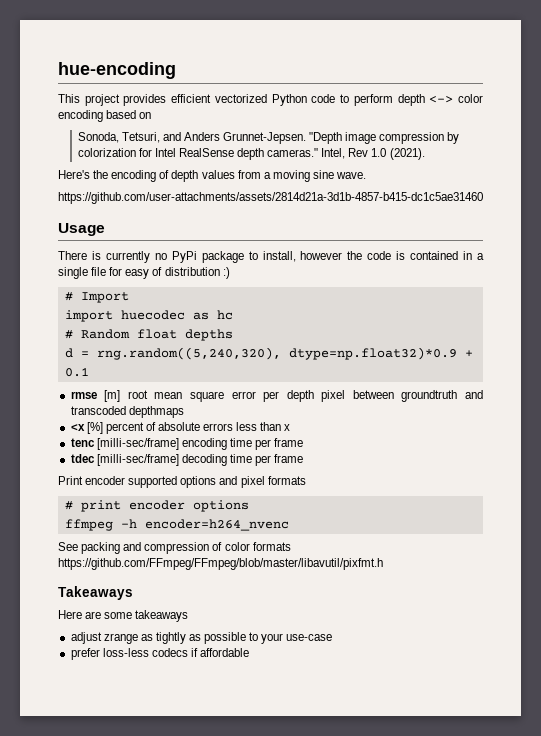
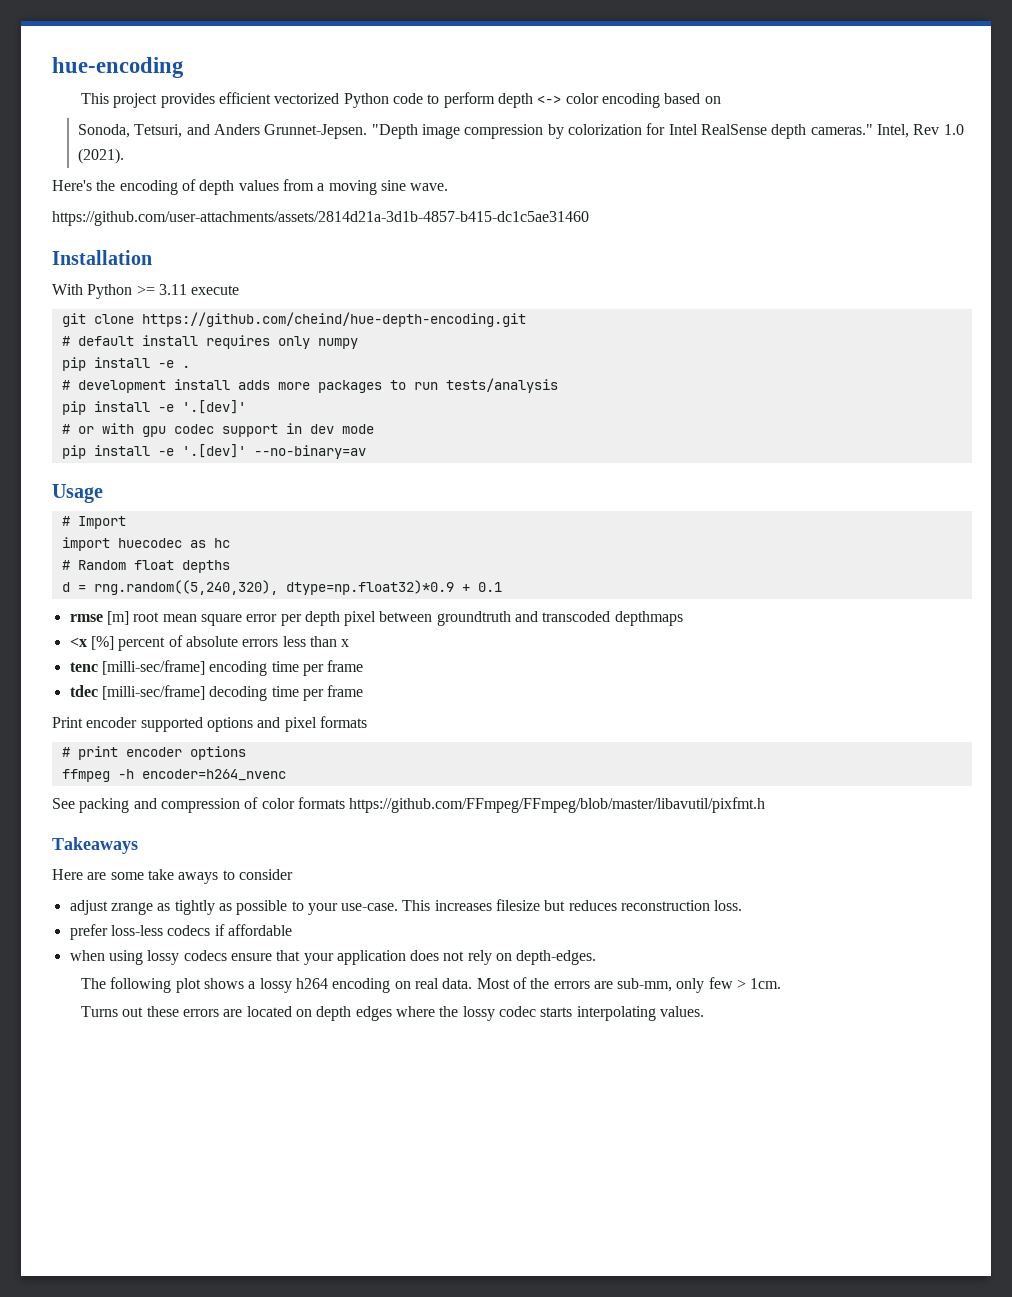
[58,223,105,236] [58,251,485,263] [58,267,230,279] Usage // There is currently no PyPi package to install, however the code is contained in a single file for easy of distribution :) -> [52,250,152,265] [52,284,240,299] [61,312,526,327] [61,335,358,349] [61,357,190,371] [61,378,558,393] [61,400,246,415] [61,423,374,437] [61,444,366,459] [52,484,103,503] Installation // With Python >= 3.11 execute // git clone https://github.com/cheind/hue-depth-encoding.git // # default install requires only numpy // pip install -e . // # development install adds more packages to run tests/analysis // pip install -e '.[dev]' // # or with gpu codec support in dev mode // pip install -e '.[dev]' --no-binary=av // Usage
[135,610,189,622] takeaways -> [147,869,293,884] take aways to consider
[286,634,333,641] use-case -> [341,899,743,911] use-case. This increases filesize but reduces reconstruction loss.
(250, 652) none -> [69,950,597,965] [81,977,782,993] [81,1006,704,1021] // when using lossy codecs ensure that your application does not rely on depth-edges. // The following plot shows a lossy h264 encoding on real data. Most of the errors are sub-mm, only few > 1cm. // Turns out these errors are located on depth edges where the lossy codec starts interpolating values.

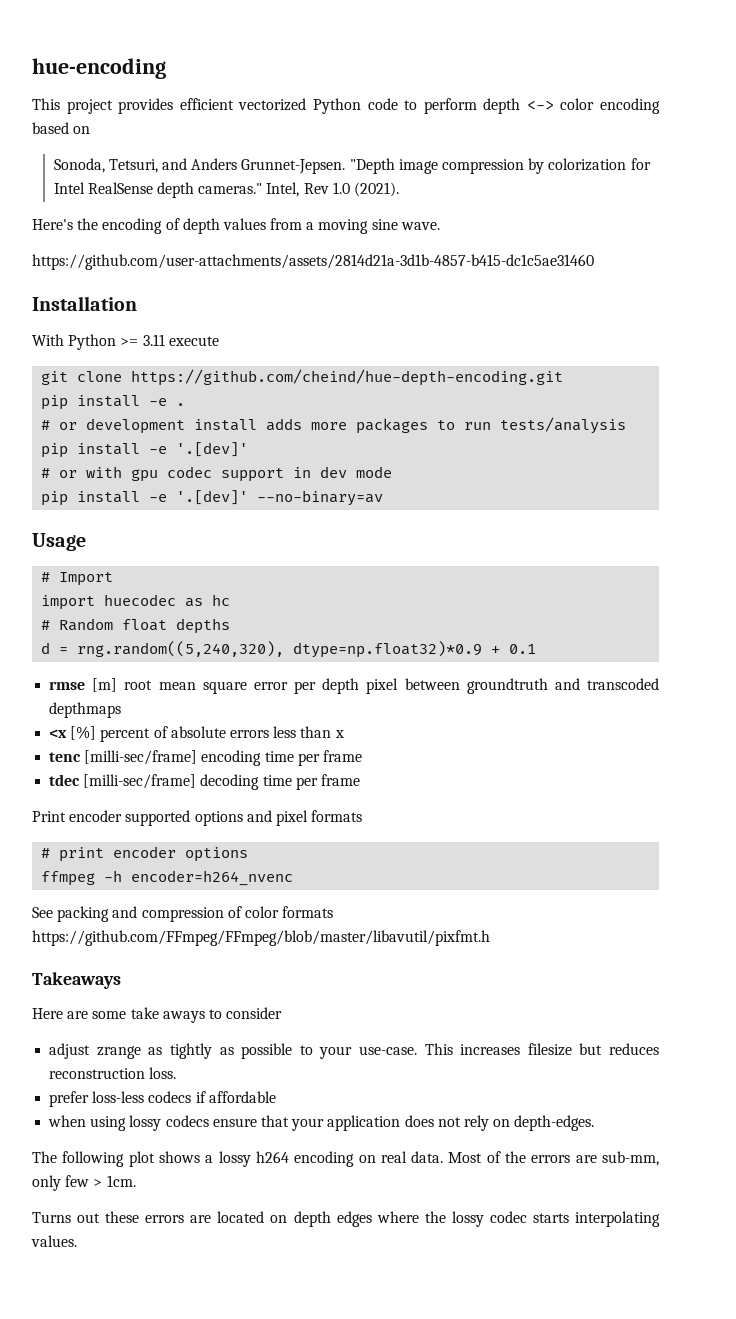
[61,335,358,349] // # default install requires only numpy -> (564, 377) none
(70, 385) none -> [59,422,78,430] or

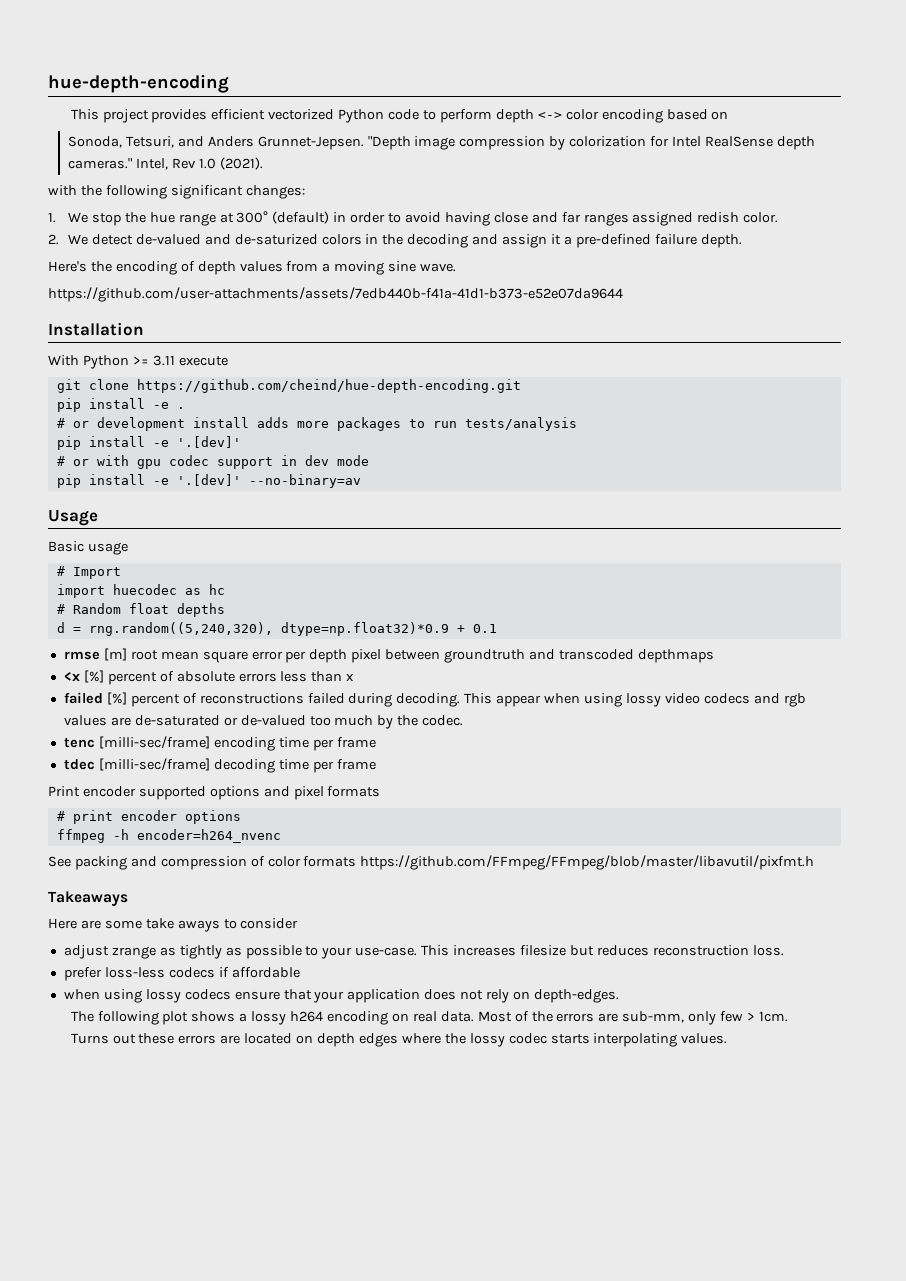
[32,58,166,79] hue-encoding -> [48,74,229,93] hue-depth-encoding
(399, 189) none -> [48,185,305,199] [48,211,779,226] [48,234,742,248] // with the following significant changes: // 1. We stop the hue range at 300° (default) in order to avoid having close and far ranges assigned redish color. // 2. We detect de-valued and de-saturized colors in the decoding and assign it a pre-defined failure depth.
[32,254,594,270] https://github.com/user-attachments/assets/2814d21a-3d1b-4857-b415-dc1c5ae31460 -> [48,287,623,302] https://github.com/user-attachments/assets/7edb440b-f41a-41d1-b373-e52e07da9644
(86, 542) none -> [48,541,128,555] // Basic usage
(344, 734) none -> [63,692,806,707] [63,715,464,729] // failed [%] percent of reconstructions failed during decoding. This appear when using lossy video codecs and rgb values are de-saturated or de-valued too much by the codec.

